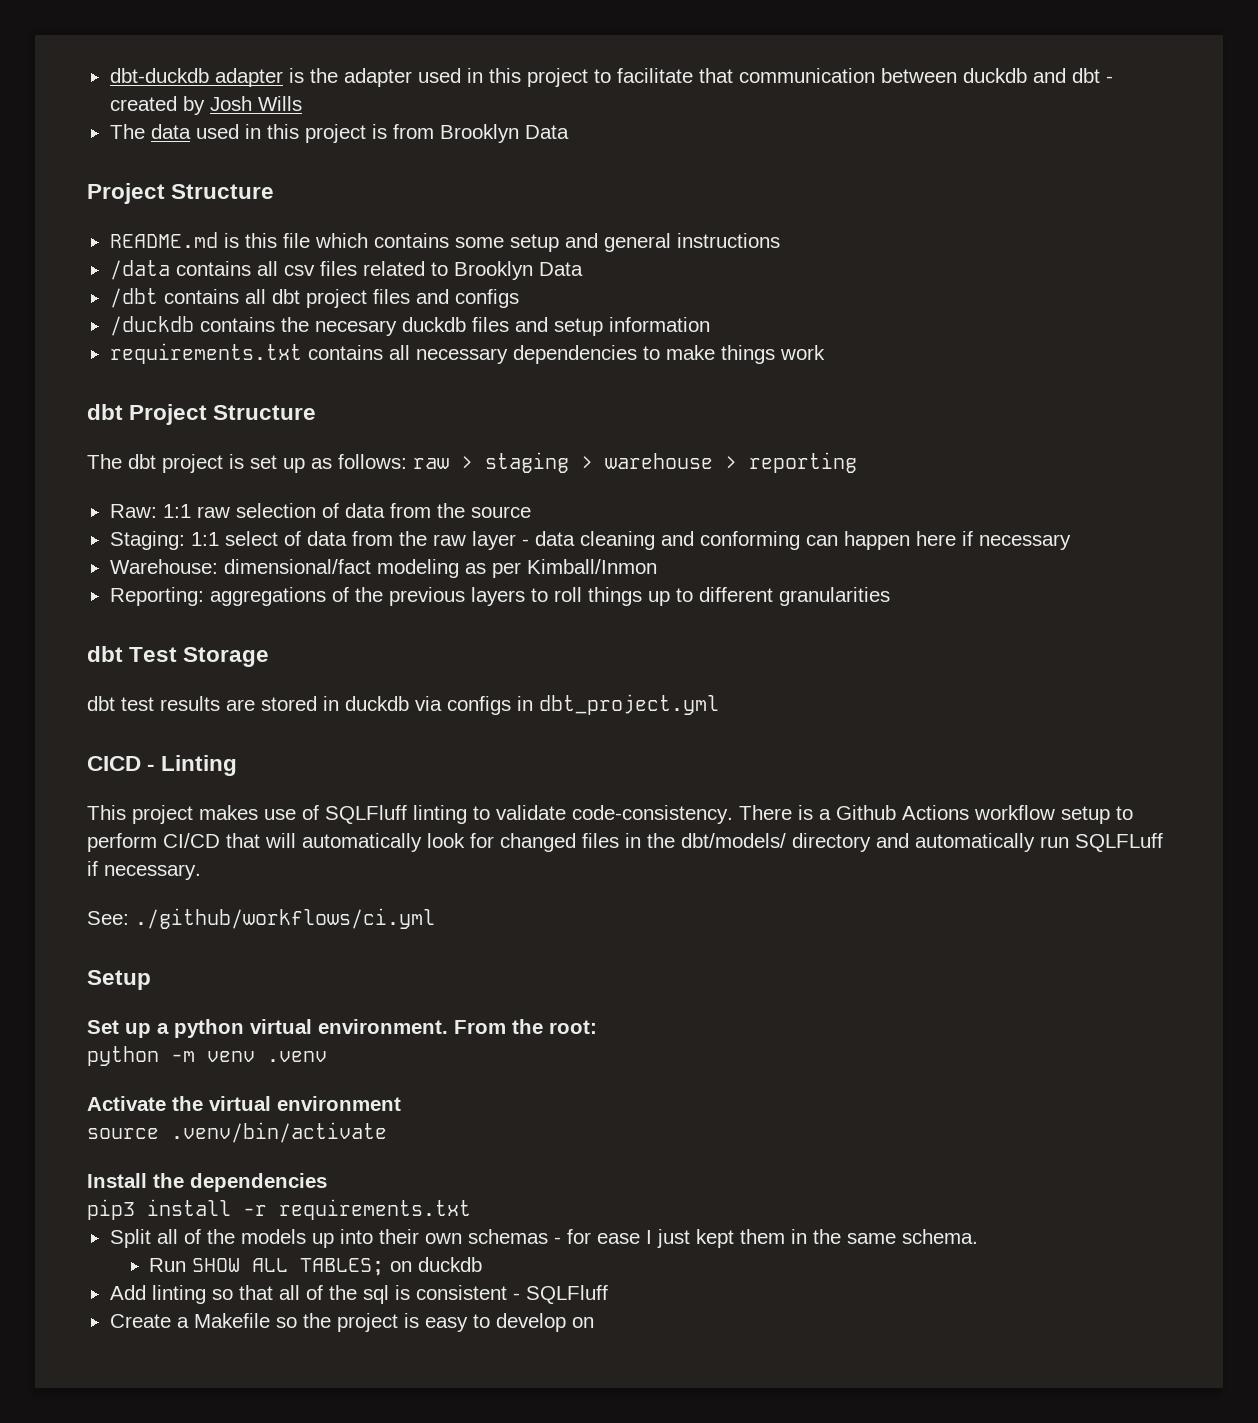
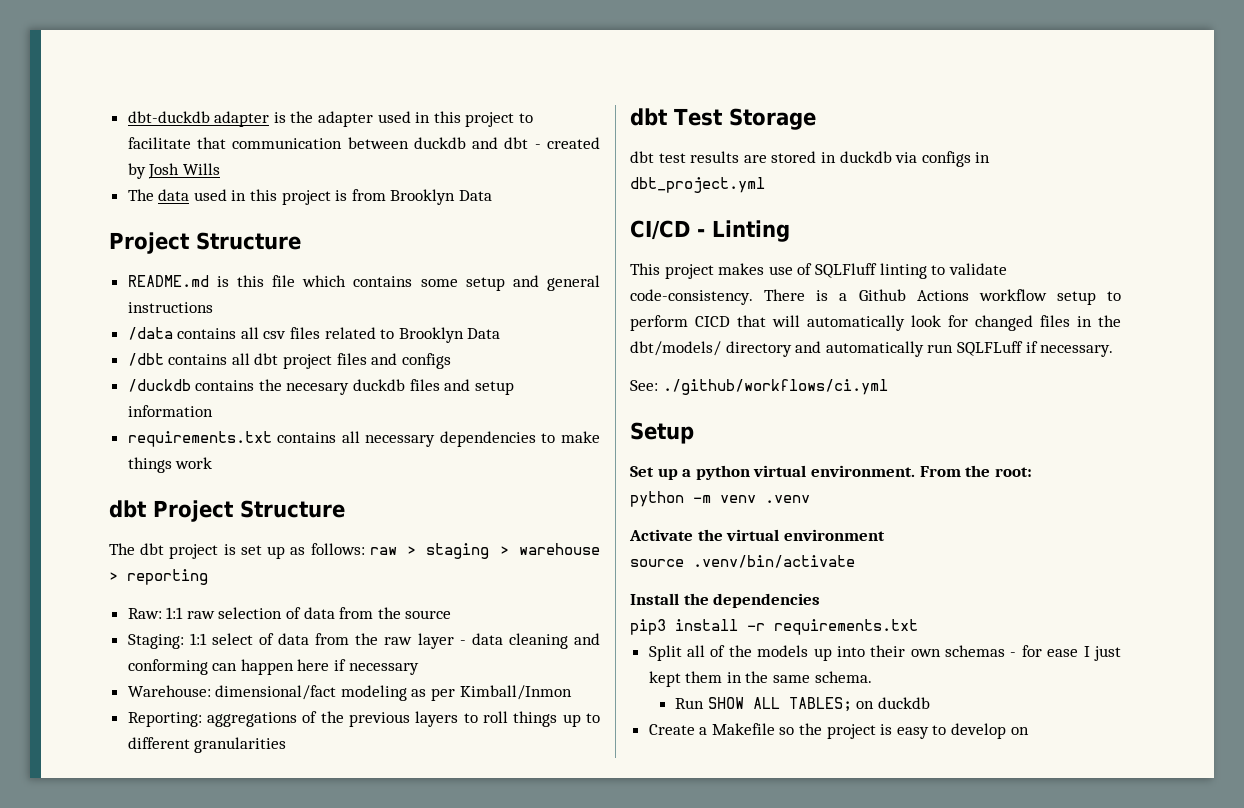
[87,756,141,771] CICD -> [630,220,690,240] CI/CD
[163,833,220,848] CI/CD -> [695,316,730,327] CICD
[109,1285,608,1304] // Add linting so that all of the sql is consistent - SQLFluff -> (930, 703) none

